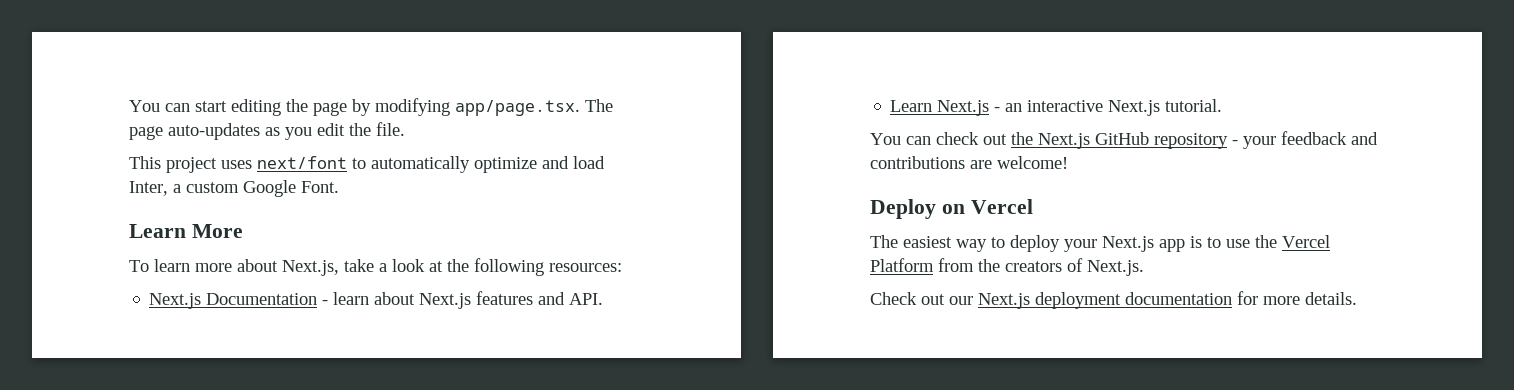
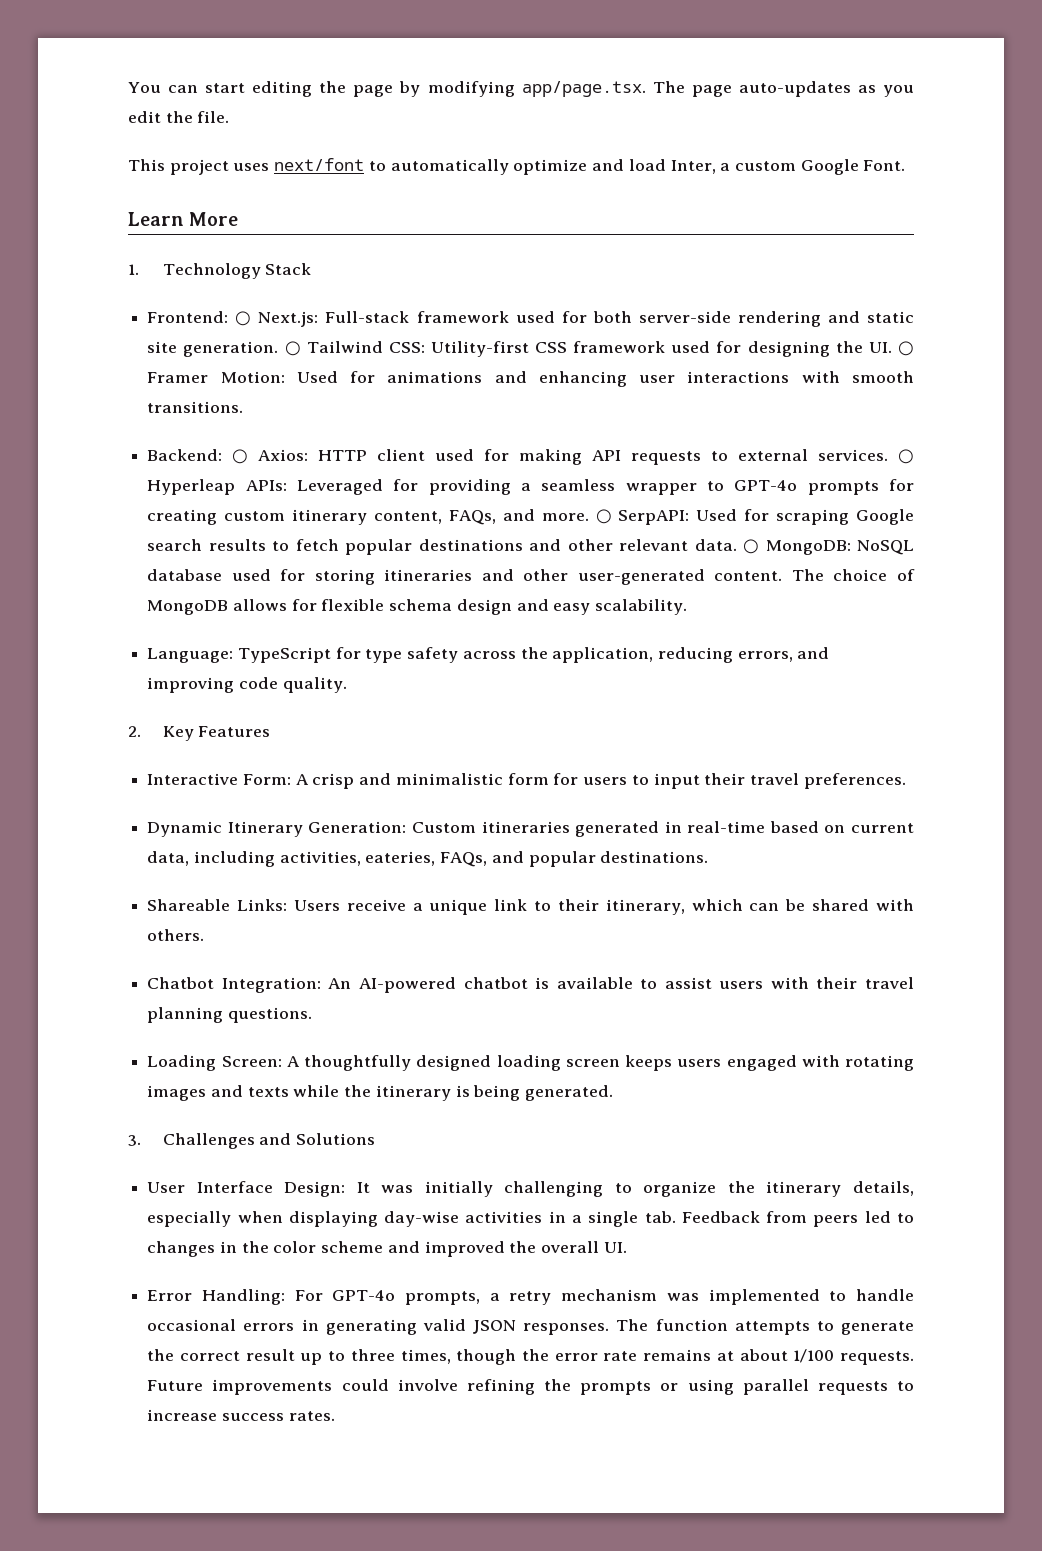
[129,258,622,276] [149,291,604,309] [890,99,1223,116] [870,131,1378,149] [870,156,1068,169] [870,199,1033,219] [870,235,1330,252] [870,258,1144,276] [870,291,1357,309] To learn more about Next.js, take a look at the following resources: // Next.js Documentation - learn about Next.js features and API. // Learn Next.js - an interactive Next.js tutorial. // You can check out the Next.js GitHub repository - your feedback and contributions are welcome! // Deploy on Vercel // The easiest way to deploy your Next.js app is to use the Vercel Platform from the creators of Next.js. // Check out our Next.js deployment documentation for more details. -> [128,263,312,279] [147,311,915,327] [147,341,914,357] [147,371,914,387] [147,401,244,413] [147,449,915,465] [147,479,914,495] [147,509,914,525] [147,539,914,555] [147,569,915,585] [147,599,688,615] [147,647,830,663] [147,677,347,693] [128,726,271,741] [147,773,906,789] [147,821,915,837] [147,851,709,867] [147,899,914,915] [147,929,205,941] [147,977,914,993] [147,1007,312,1023] [147,1055,914,1071] [147,1085,614,1101] [128,1133,375,1149] [147,1181,914,1197] [147,1211,915,1227] [147,1241,627,1257] [147,1289,914,1305] [147,1319,914,1335] [147,1349,914,1365] [147,1379,914,1395] [147,1409,335,1421] 1. Technology Stack // Frontend: ○ Next.js: Full-stack framework used for both server-side rendering and static site generation. ○ Tailwind CSS: Utility-first CSS framework used for designing the UI. ○ Framer Motion: Used for animations and enhancing user interactions with smooth transitions. // Backend: ○ Axios: HTTP client used for making API requests to external services. ○ Hyperleap APIs: Leveraged for providing a seamless wrapper to GPT-4o prompts for creating custom itinerary content, FAQs, and more. ○ SerpAPI: Used for scraping Google search results to fetch popular destinations and other relevant data. ○ MongoDB: NoSQL database used for storing itineraries and other user-generated content. The choice of MongoDB allows for flexible schema design and easy scalability. // Language: TypeScript for type safety across the application, reducing errors, and improving code quality. // 2. Key Features // Interactive Form: A crisp and minimalistic form for users to input their travel preferences. // Dynamic Itinerary Generation: Custom itineraries generated in real-time based on current data, including activities, eateries, FAQs, and popular destinations. // Shareable Links: Users receive a unique link to their itinerary, which can be shared with others. // Chatbot Integration: An AI-powered chatbot is available to assist users with their travel planning questions. // Loading Screen: A thoughtfully designed loading screen keeps users engaged with rotating images and texts while the itinerary is being generated. // 3. Challenges and Solutions // User Interface Design: It was initially challenging to organize the itinerary details, especially when displaying day-wise activities in a single tab. Feedback from peers led to changes in the color scheme and improved the overall UI. // Error Handling: For GPT-4o prompts, a retry mechanism was implemented to handle occasional errors in generating valid JSON responses. The function attempts to generate the correct result up to three times, though the error rate remains at about 1/100 requests. Future improvements could involve refining the prompts or using parallel requests to increase success rates.

